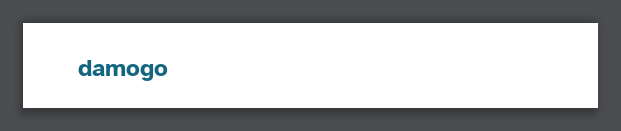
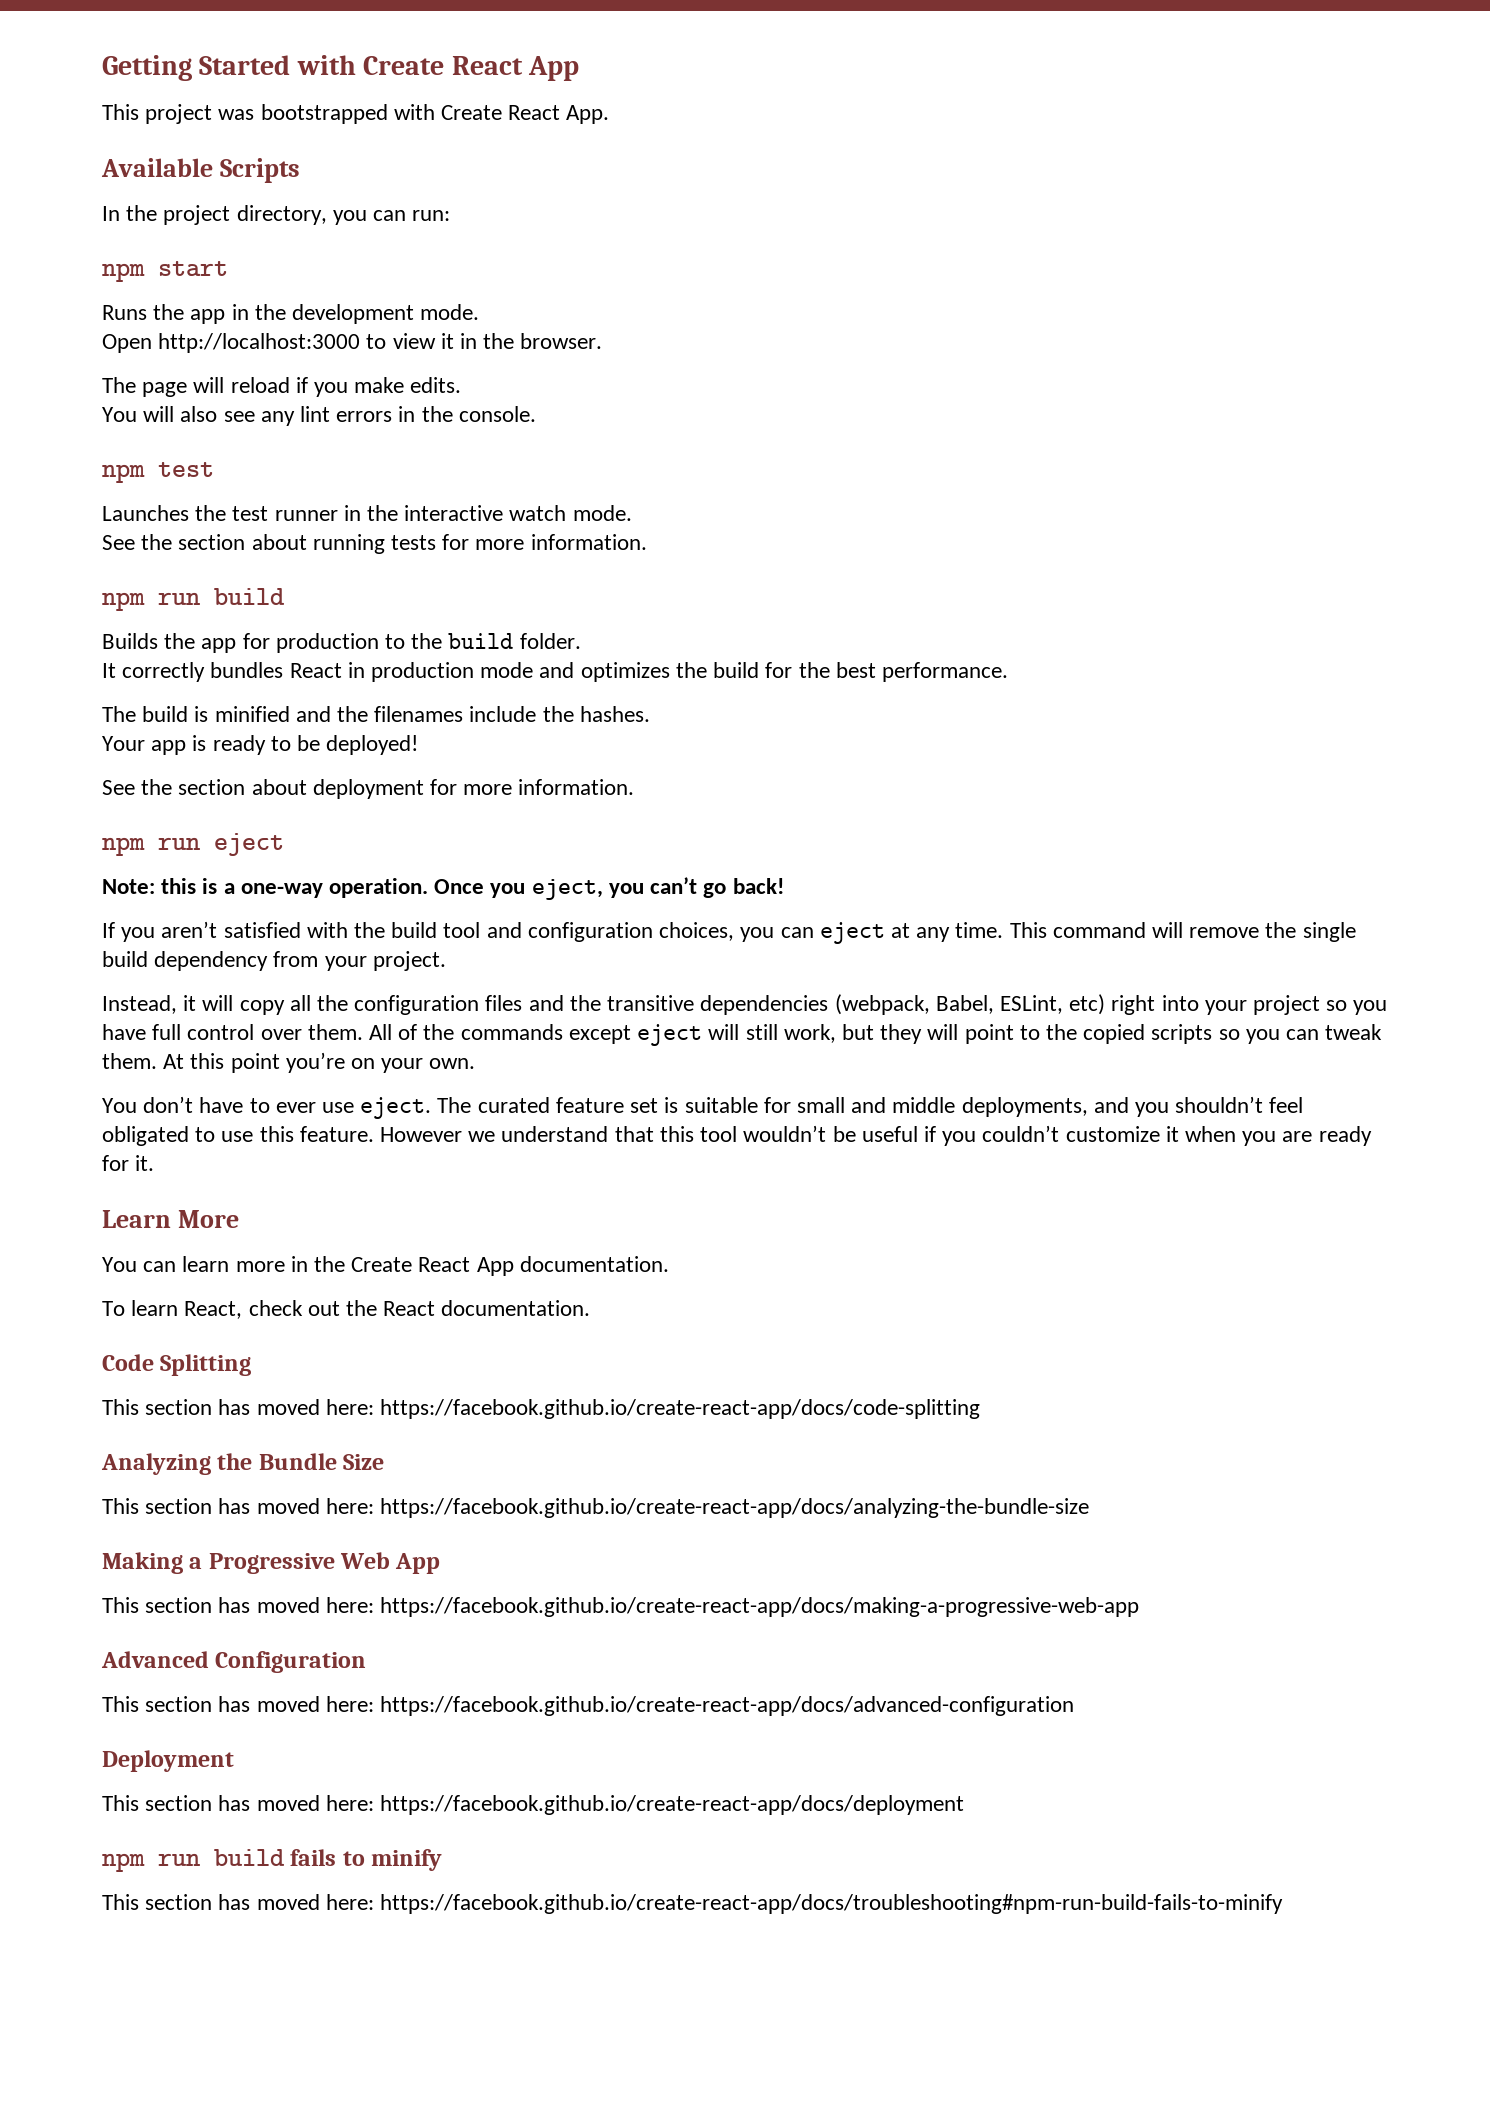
[78,60,168,81] damogo -> [102,55,580,81] [102,104,610,124] [101,158,300,183] [102,205,451,225] [102,261,228,282] [102,304,480,324] [102,333,603,353] [102,377,462,397] [102,406,536,426] [102,462,214,483] [102,505,632,521] [102,534,647,554] [102,588,285,611] [102,633,581,653] [102,662,1008,682] [102,706,650,722] [102,735,419,755] [102,779,635,799] [102,833,284,856] [102,877,784,900] [102,921,1356,944] [102,951,446,971] [102,994,1388,1015] [102,1024,1383,1046] [102,1052,476,1073] [102,1096,1304,1119] [102,1125,1372,1146] [102,1155,155,1171] [102,1210,239,1228] [102,1256,669,1276] [102,1300,591,1319] [102,1354,252,1376] [102,1399,981,1419] [101,1453,385,1475] [102,1498,1090,1518] [102,1552,441,1574] [102,1597,1140,1617] [101,1651,367,1673] [102,1696,1075,1716] [102,1750,234,1772] [102,1795,965,1815] [102,1849,443,1872] [102,1894,1284,1914] Getting Started with Create React App // This project was bootstrapped with Create React App. // Available Scripts // In the project directory, you can run: // npm start // Runs the app in the development mode. // Open http://localhost:3000 to view it in the browser. // The page will reload if you make edits. // You will also see any lint errors in the console. // npm test // Launches the test runner in the interactive watch mode. // See the section about running tests for more information. // npm run build // Builds the app for production to the build folder. // It correctly bundles React in production mode and optimizes the build for the best performance. // The build is minified and the filenames include the hashes. // Your app is ready to be deployed! // See the section about deployment for more information. // npm run eject // Note: this is a one-way operation. Once you eject, you can’t go back! // If you aren’t satisfied with the build tool and configuration choices, you can eject at any time. This command will remove the single build dependency from your project. // Instead, it will copy all the configuration files and the transitive dependencies (webpack, Babel, ESLint, etc) right into your project so you have full control over them. All of the commands except eject will still work, but they will point to the copied scripts so you can tweak them. At this point you’re on your own. // You don’t have to ever use eject. The curated feature set is suitable for small and middle deployments, and you shouldn’t feel obligated to use this feature. However we understand that this tool wouldn’t be useful if you couldn’t customize it when you are ready for it. // Learn More // You can learn more in the Create React App documentation. // To learn React, check out the React documentation. // Code Splitting // This section has moved here: https://facebook.github.io/create-react-app/docs/code-splitting // Analyzing the Bundle Size // This section has moved here: https://facebook.github.io/create-react-app/docs/analyzing-the-bundle-size // Making a Progressive Web App // This section has moved here: https://facebook.github.io/create-react-app/docs/making-a-progressive-web-app // Advanced Configuration // This section has moved here: https://facebook.github.io/create-react-app/docs/advanced-configuration // Deployment // This section has moved here: https://facebook.github.io/create-react-app/docs/deployment // npm run build fails to minify // This section has moved here: https://facebook.github.io/create-react-app/docs/troubleshooting#npm-run-build-fails-to-minify

